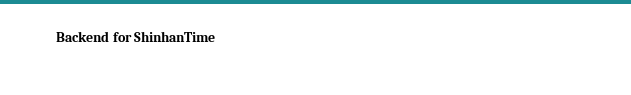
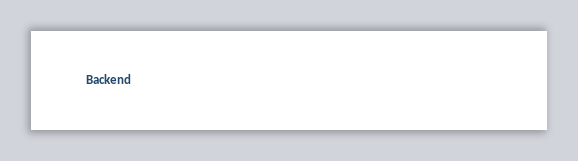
[112,31,216,42] for ShinhanTime -> (131, 79) none

